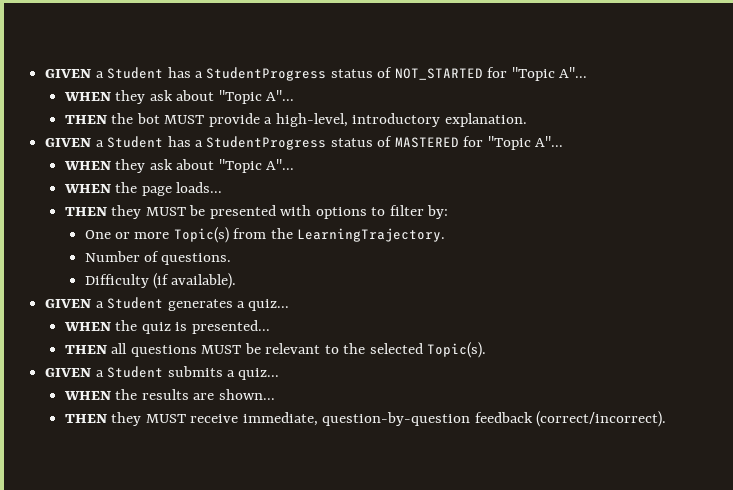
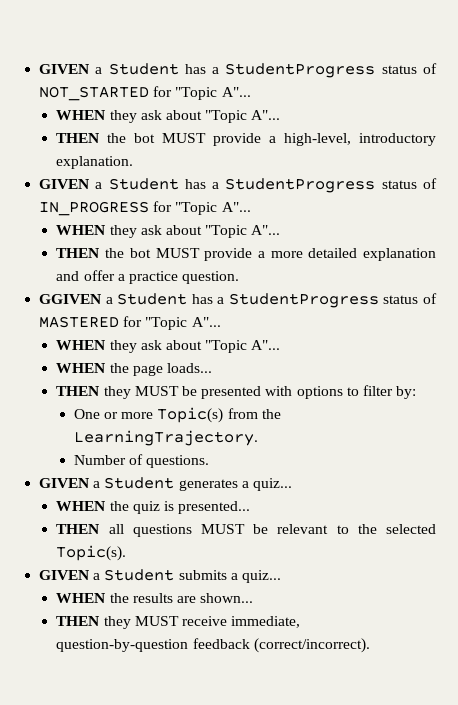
(393, 141) none -> [39,201,251,216] [56,225,281,238] [56,248,436,261] [56,270,240,284] [39,293,437,308] IN_PROGRESS for "Topic A"... // WHEN they ask about "Topic A"... // THEN the bot MUST provide a more detailed explanation and offer a practice question. // GGIVEN a Student has a StudentProgress status of
[84,273,237,289] // Difficulty (if available). -> (210, 461) none

